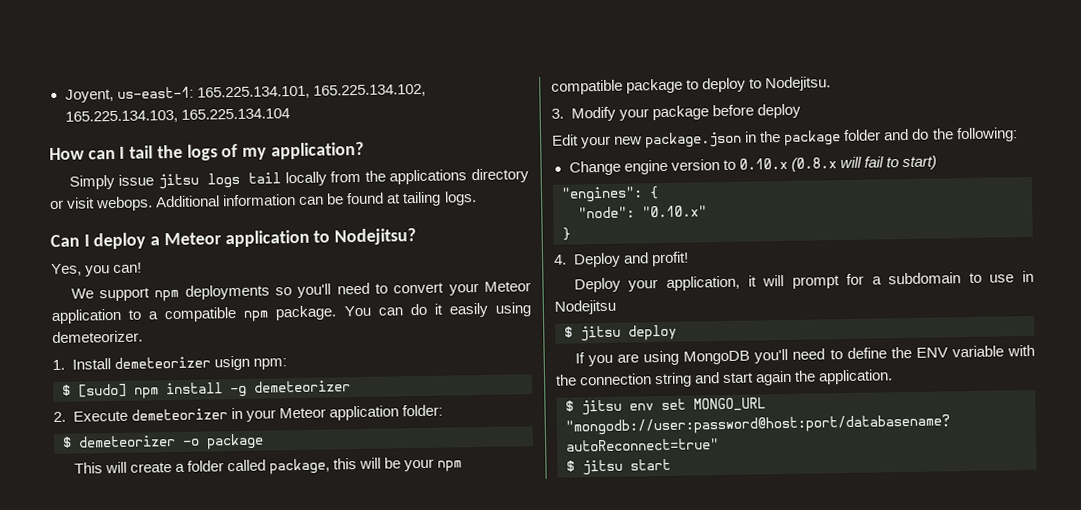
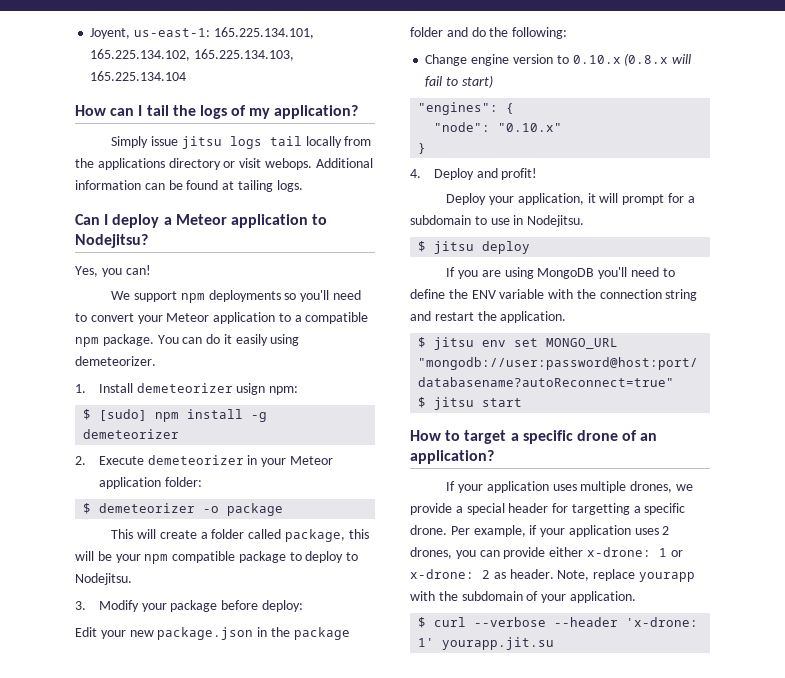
[756,103,801,119] deploy -> [261,600,303,612] deploy:
[554,299,616,315] Nodejitsu -> [527,215,585,227] Nodejitsu.
[722,370,793,386] start again -> [434,312,474,321] restart
(671, 464) none -> [410,430,658,444] [410,450,494,464] [446,481,693,493] [410,503,686,515] [410,525,670,537] [410,547,683,559] [410,569,695,582] [410,591,636,603] [418,617,699,628] [418,637,555,650] // How to target a specific drone of an application? // If your application uses multiple drones, we provide a special header for targetting a specific drone. Per example, if your application uses 2 drones, you can provide either x-drone: 1 or x-drone: 2 as header. Note, replace yourapp with the subdomain of your application. // $ curl --verbose --header 'x-drone: 1' yourapp.jit.su

